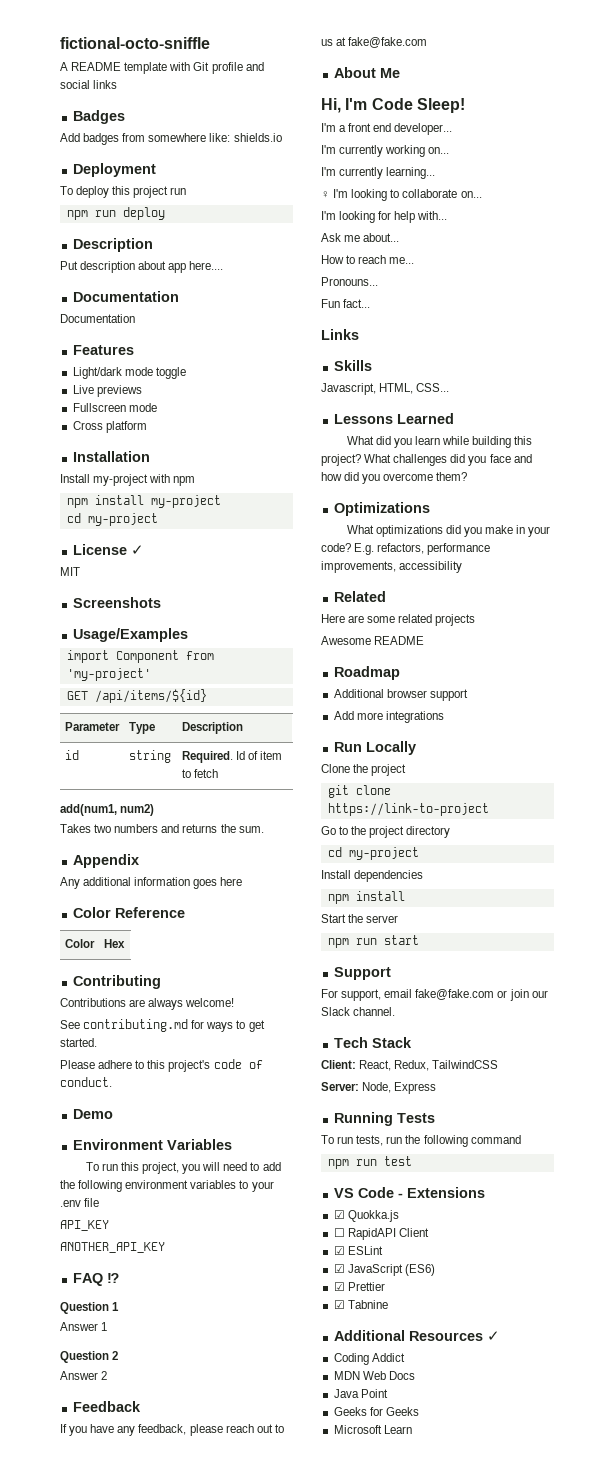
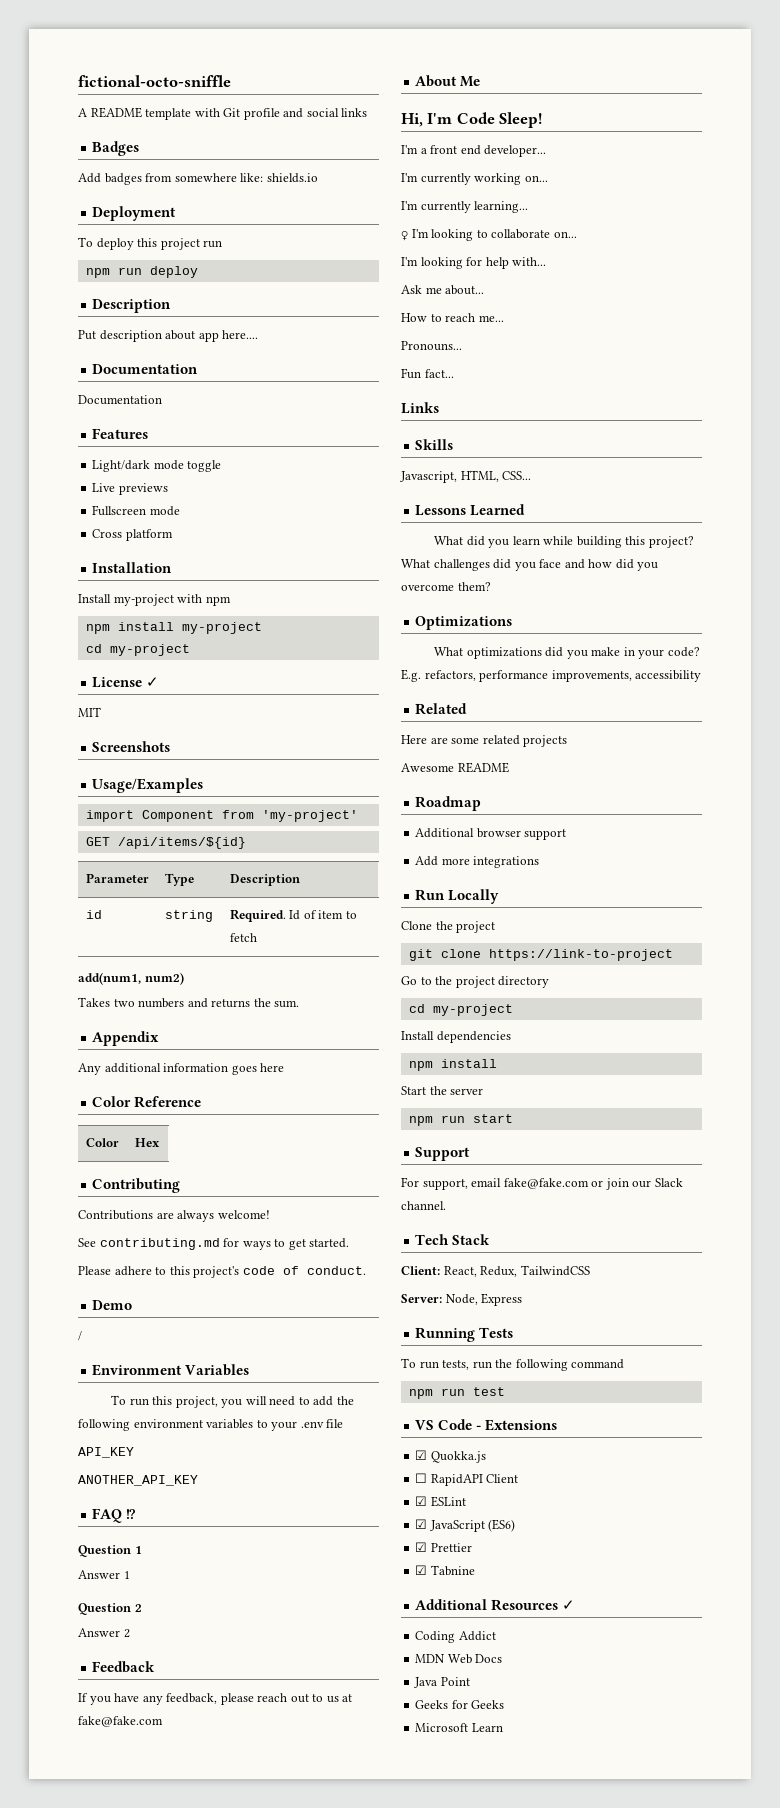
(113, 1114) none -> [78,1331,82,1341] // /

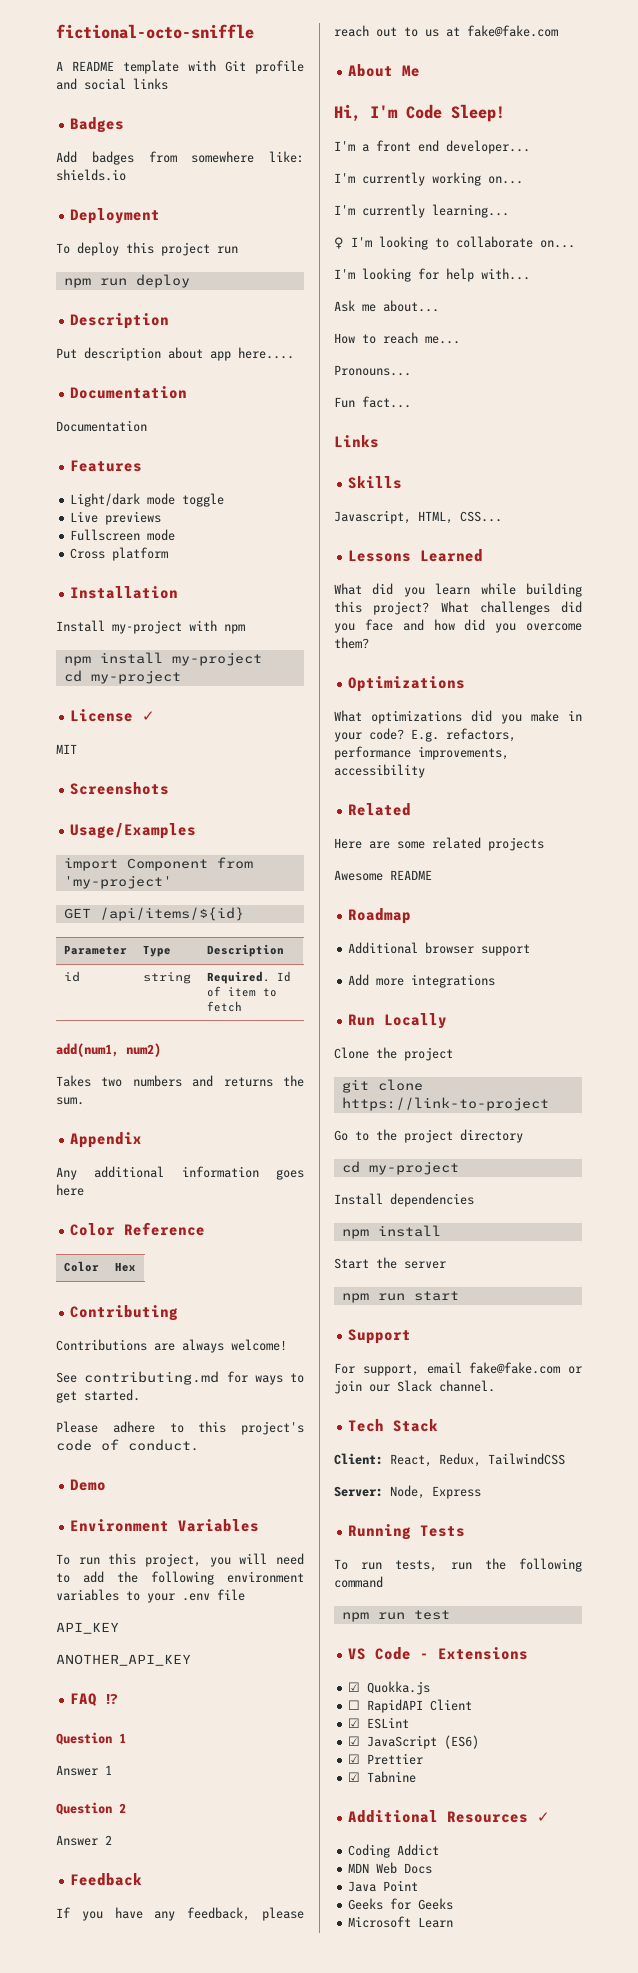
[78,1331,82,1341] // / -> (107, 1485) none

